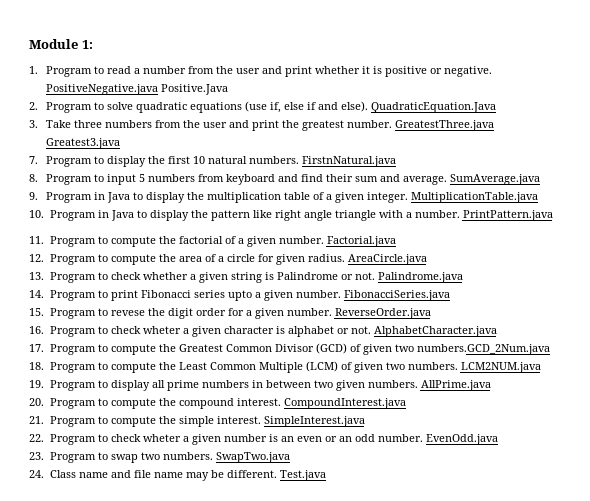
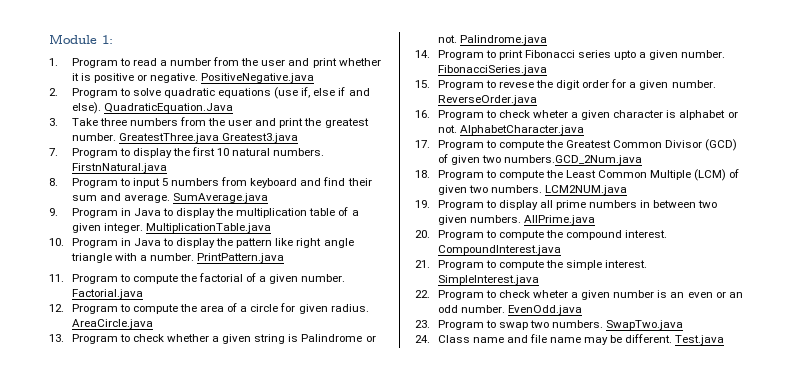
[160,84,228,95] Positive.Java -> (315, 78) none

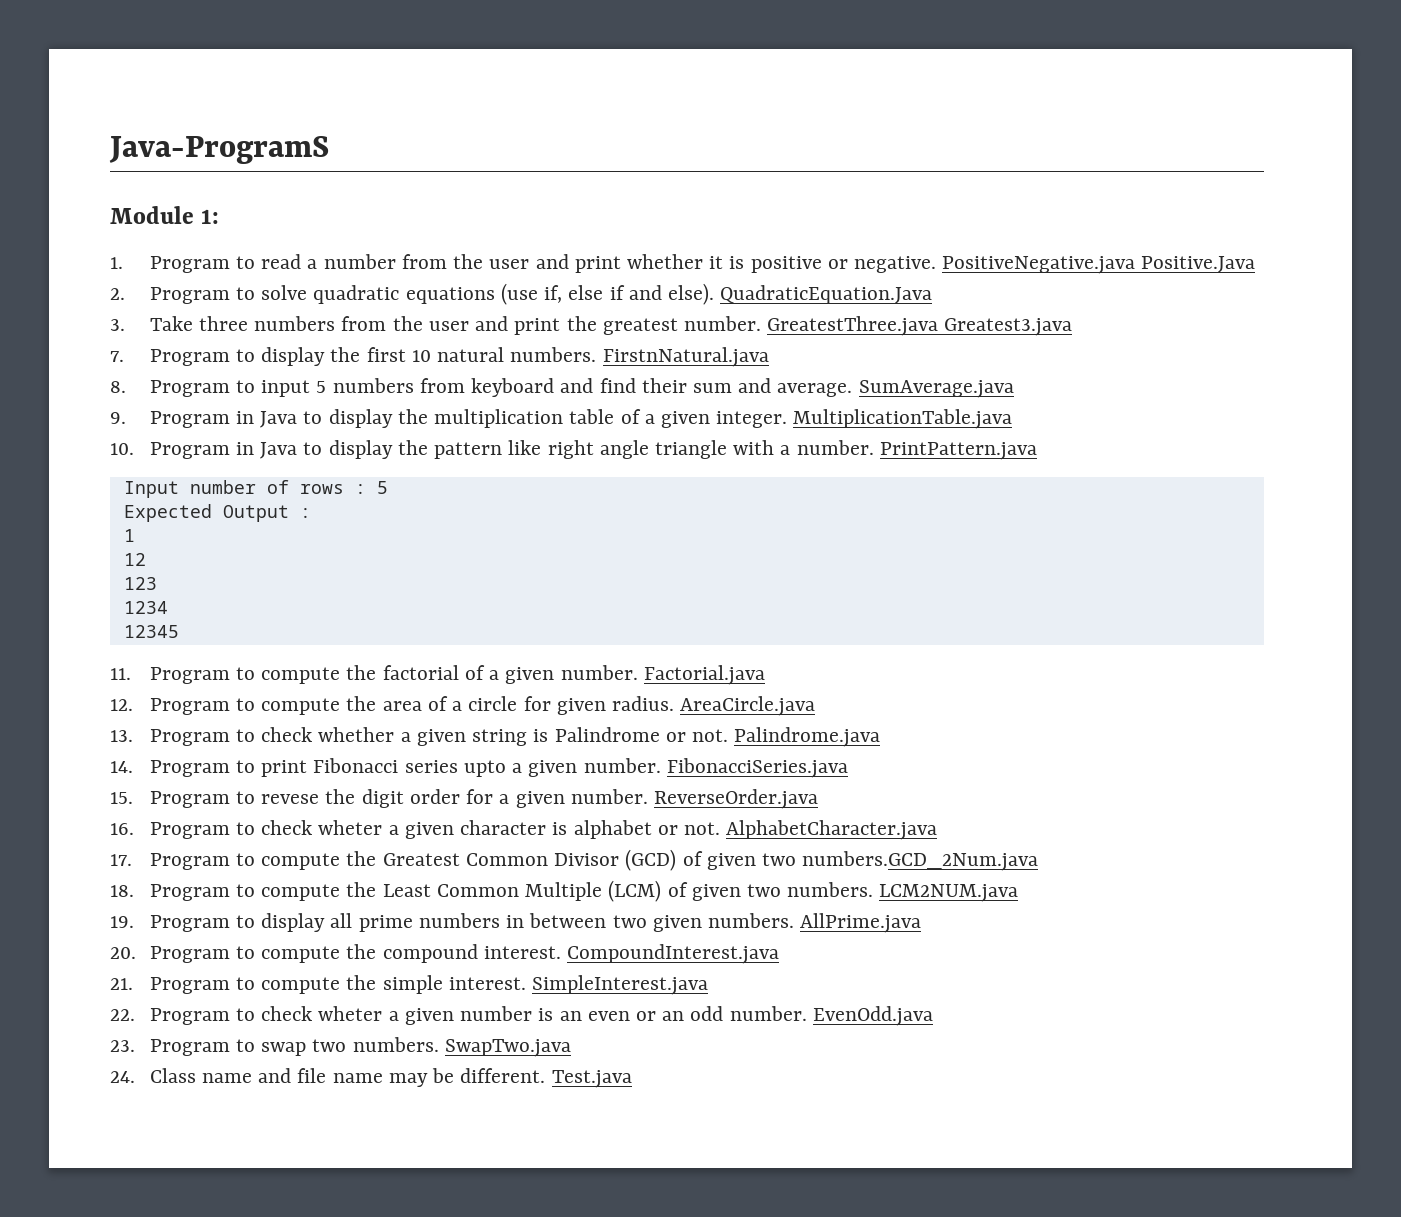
(49, 39) none -> [109,136,329,164] Java-ProgramS //
(315, 78) none -> [1141,256,1256,273] Positive.Java
(284, 258) none -> [123,480,388,498] [123,504,311,522] [123,529,135,542] [123,553,146,566] [123,577,157,590] [123,601,168,614] [123,625,179,638] // Input number of rows : 5 // Expected Output : // 1 // 12 // 123 // 1234 // 12345

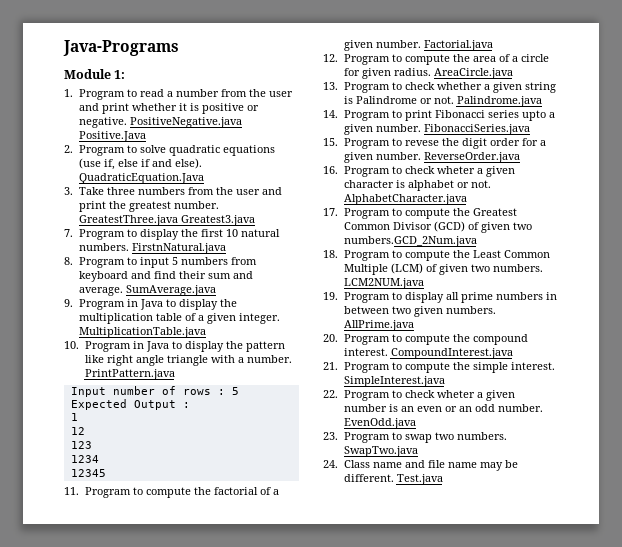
[109,136,329,164] Java-ProgramS -> [63,40,179,56] Java-Programs

